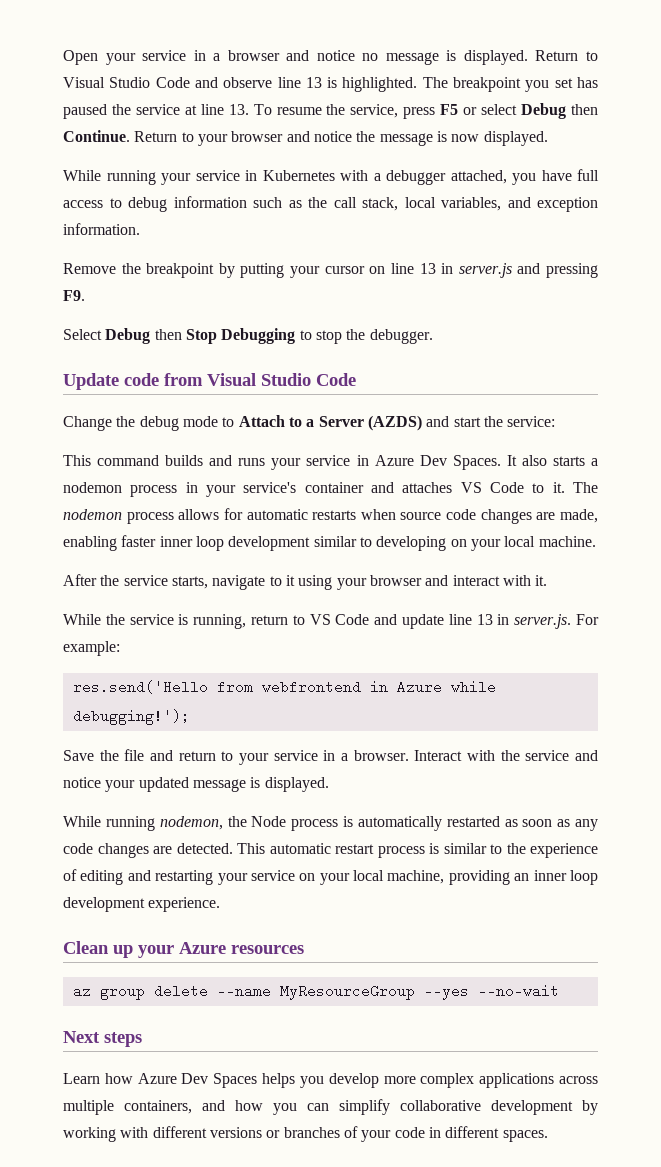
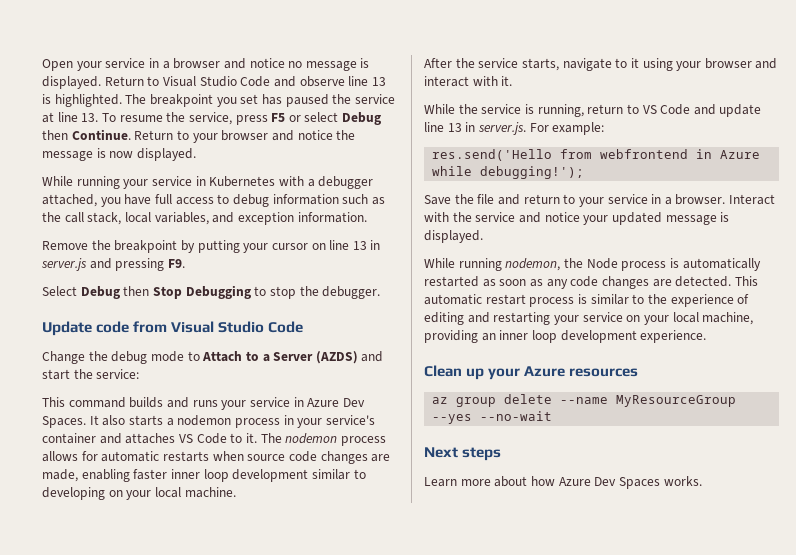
(100, 1078) none -> [460,476,528,487] more about
[262,1073,598,1088] [63,1099,598,1115] [63,1126,548,1142] helps you develop more complex applications across multiple containers, and how you can simplify collaborative development by working with different versions or branches of your code in different spaces. -> [663,476,702,486] works.

